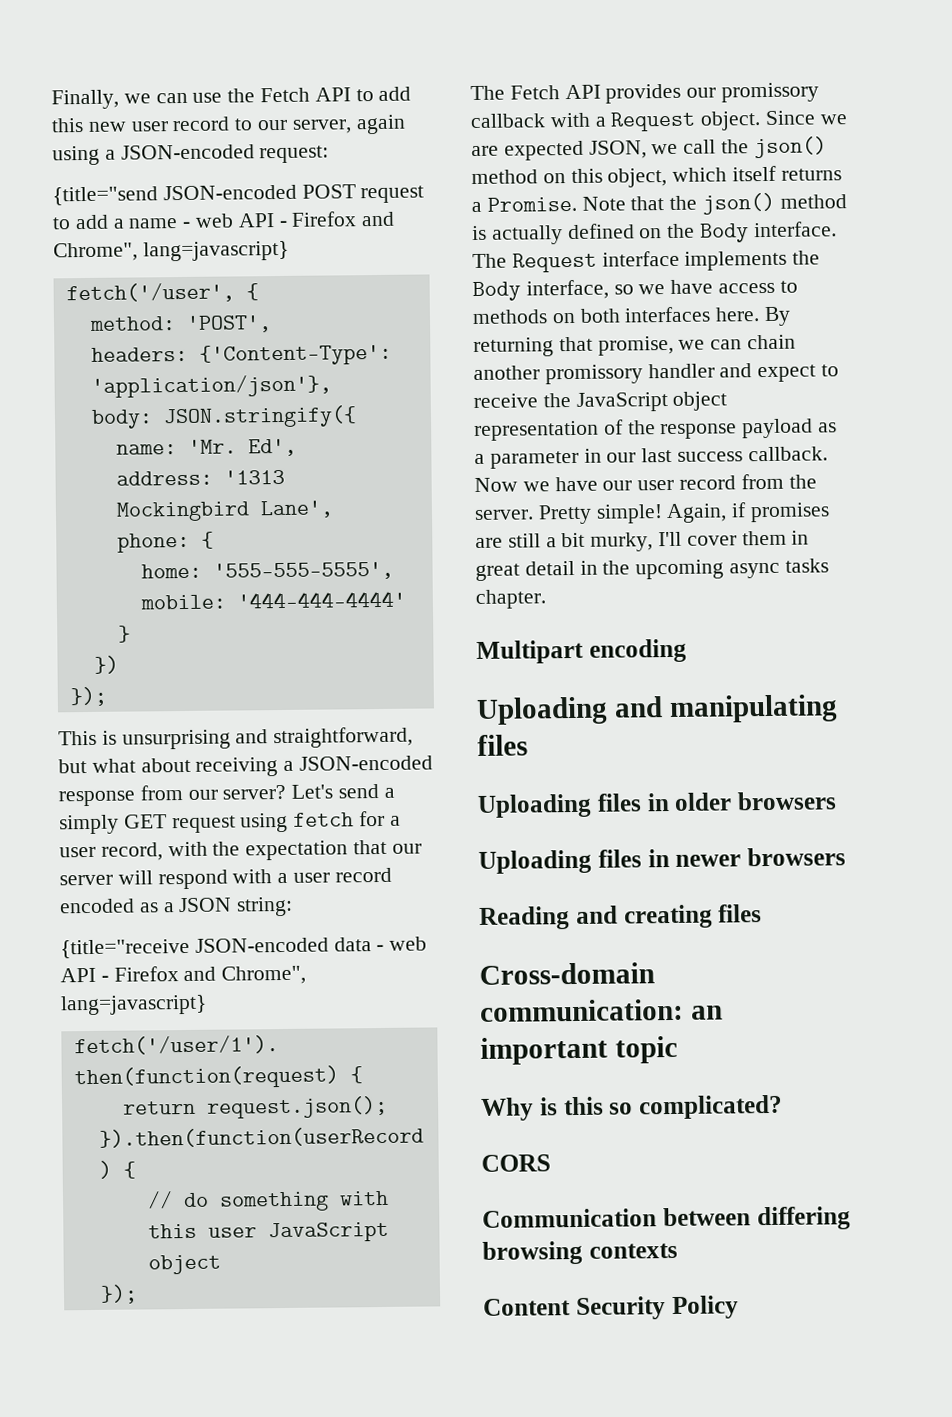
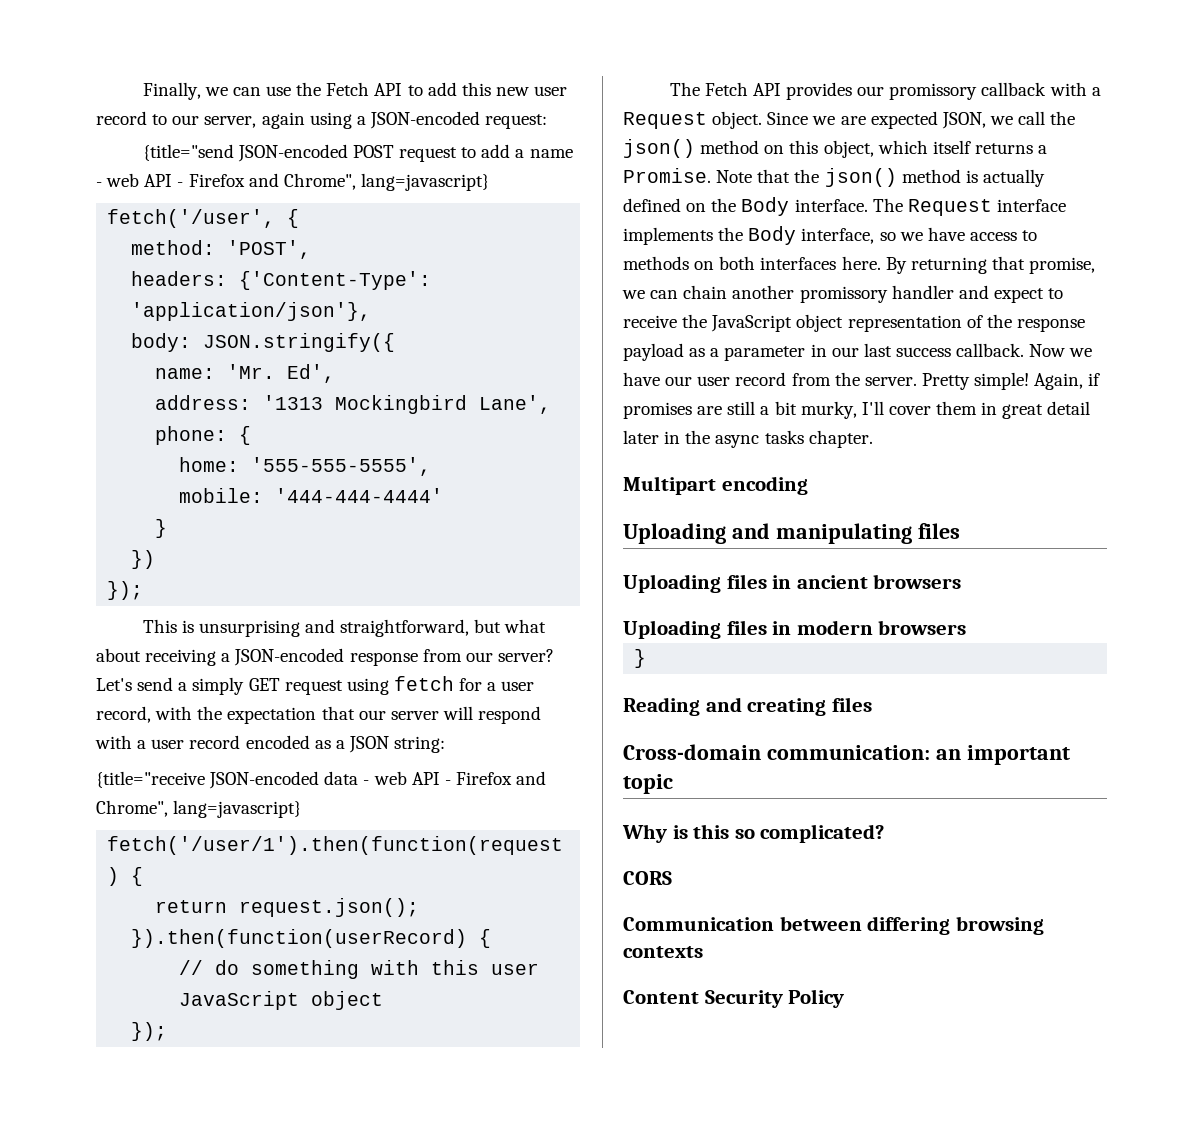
(575, 568) none -> [623,430,659,444] later
[635,559,725,580] upcoming -> (711, 437) none
[674,792,733,811] older -> [796,575,868,589] ancient
[675,847,846,867] newer browsers -> [796,620,967,635] [634,649,647,668] modern browsers // }

